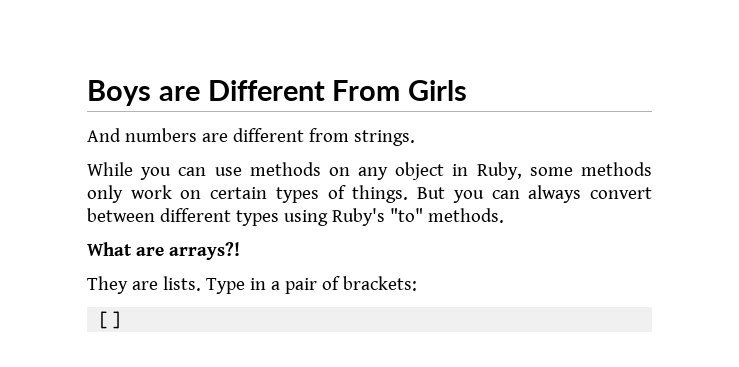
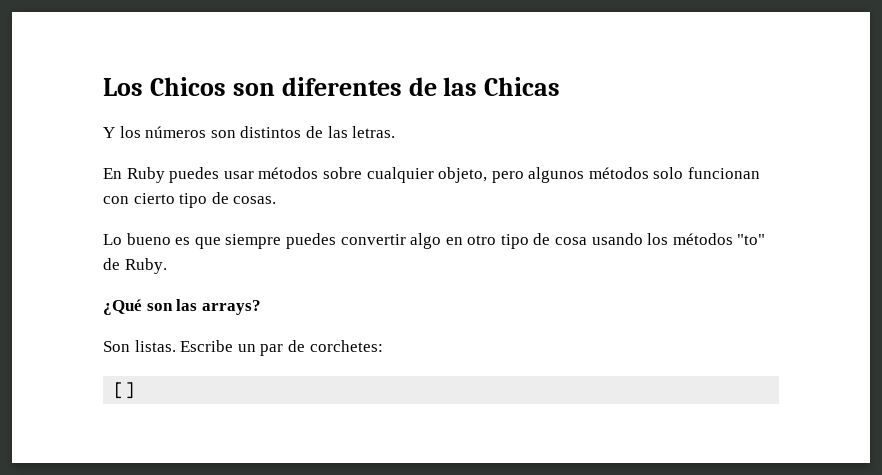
[87,80,468,106] [87,128,415,146] [87,162,652,180] [87,185,653,203] [87,208,504,226] [87,242,240,260] [87,276,417,294] Boys are Different From Girls // And numbers are different from strings. // While you can use methods on any object in Ruby, some methods only work on certain types of things. But you can always convert between different types using Ruby's "to" methods. // What are arrays?! // They are lists. Type in a pair of brackets: -> [103,77,561,96] [103,126,396,138] [103,167,761,183] [103,192,277,208] [103,233,766,249] [103,258,167,274] [103,299,261,315] [103,340,383,356] Los Chicos son diferentes de las Chicas // Y los números son distintos de las letras. // En Ruby puedes usar métodos sobre cualquier objeto, pero algunos métodos solo funcionan con cierto tipo de cosas. // Lo bueno es que siempre puedes convertir algo en otro tipo de cosa usando los métodos "to" de Ruby. // ¿Qué son las arrays? // Son listas. Escribe un par de corchetes:

